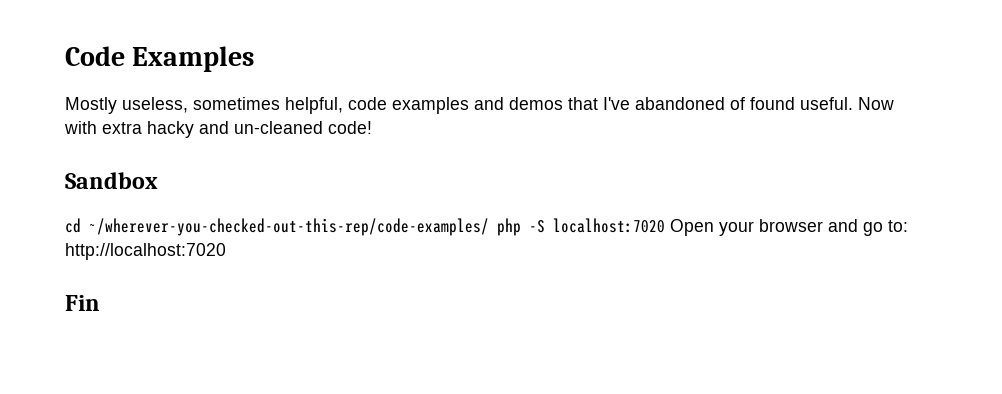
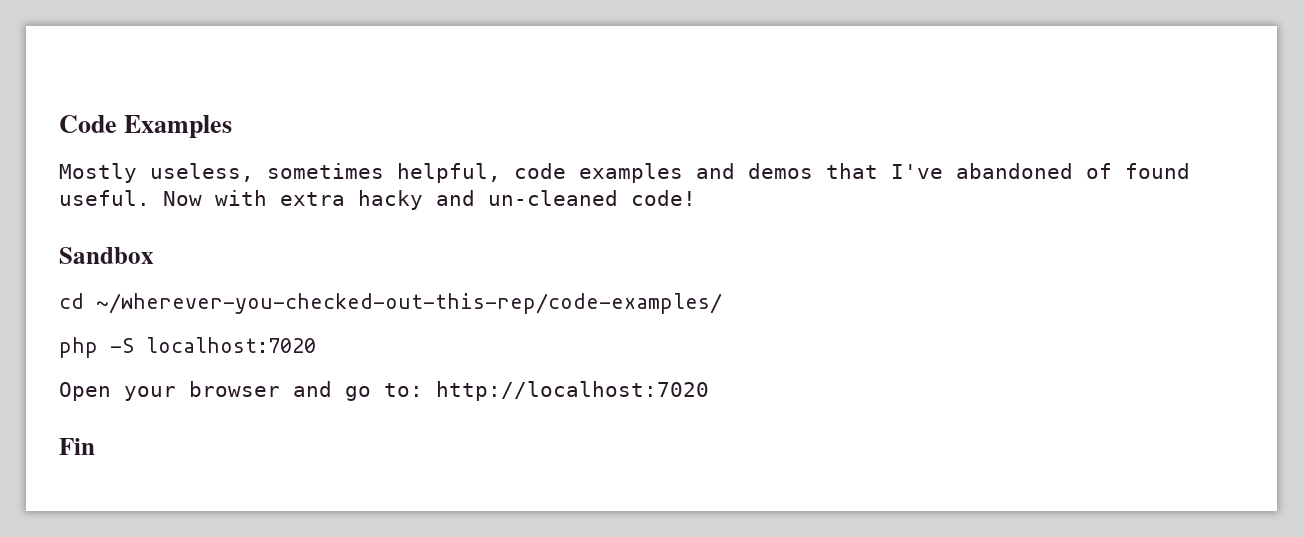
(489, 227) none -> (722, 303) //
(665, 225) none -> (316, 345) //

